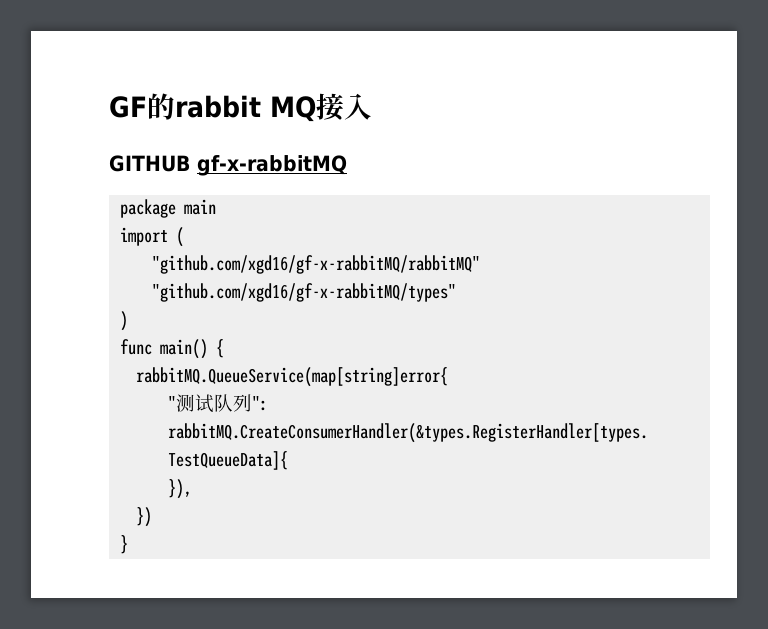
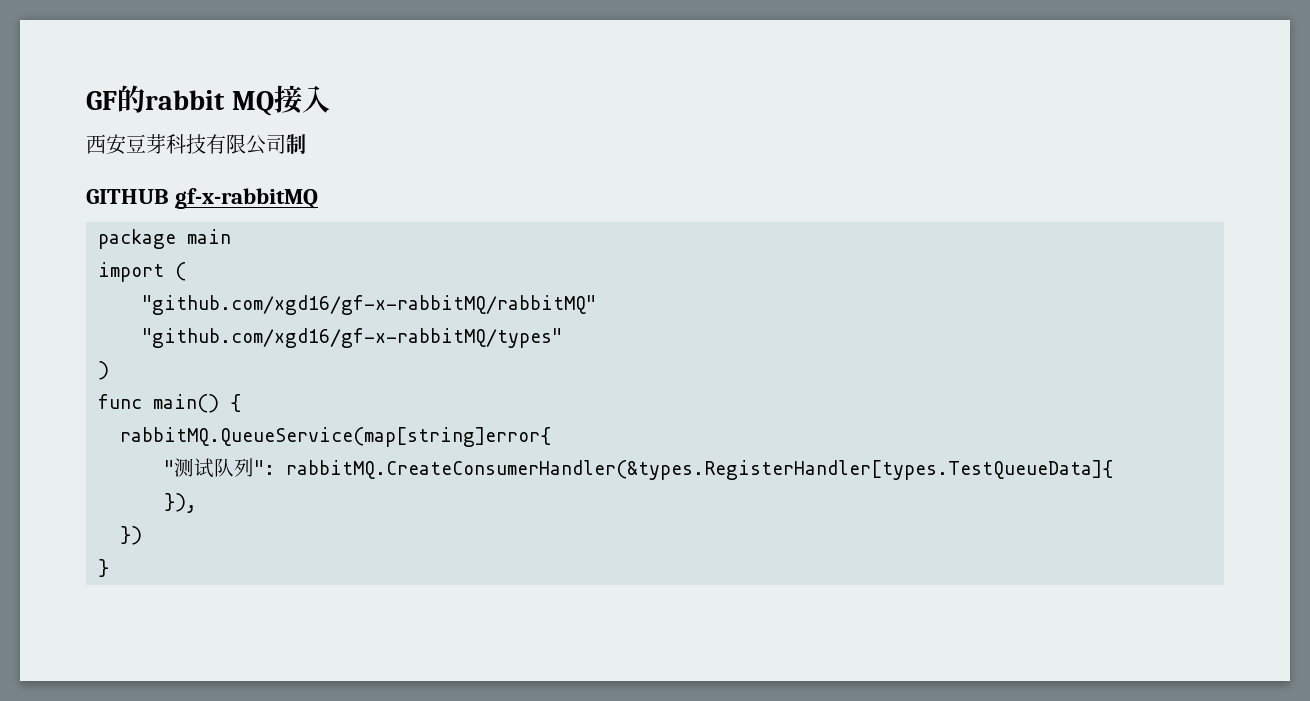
(372, 106) none -> [86,134,306,155] // 西安豆芽科技有限公司制

